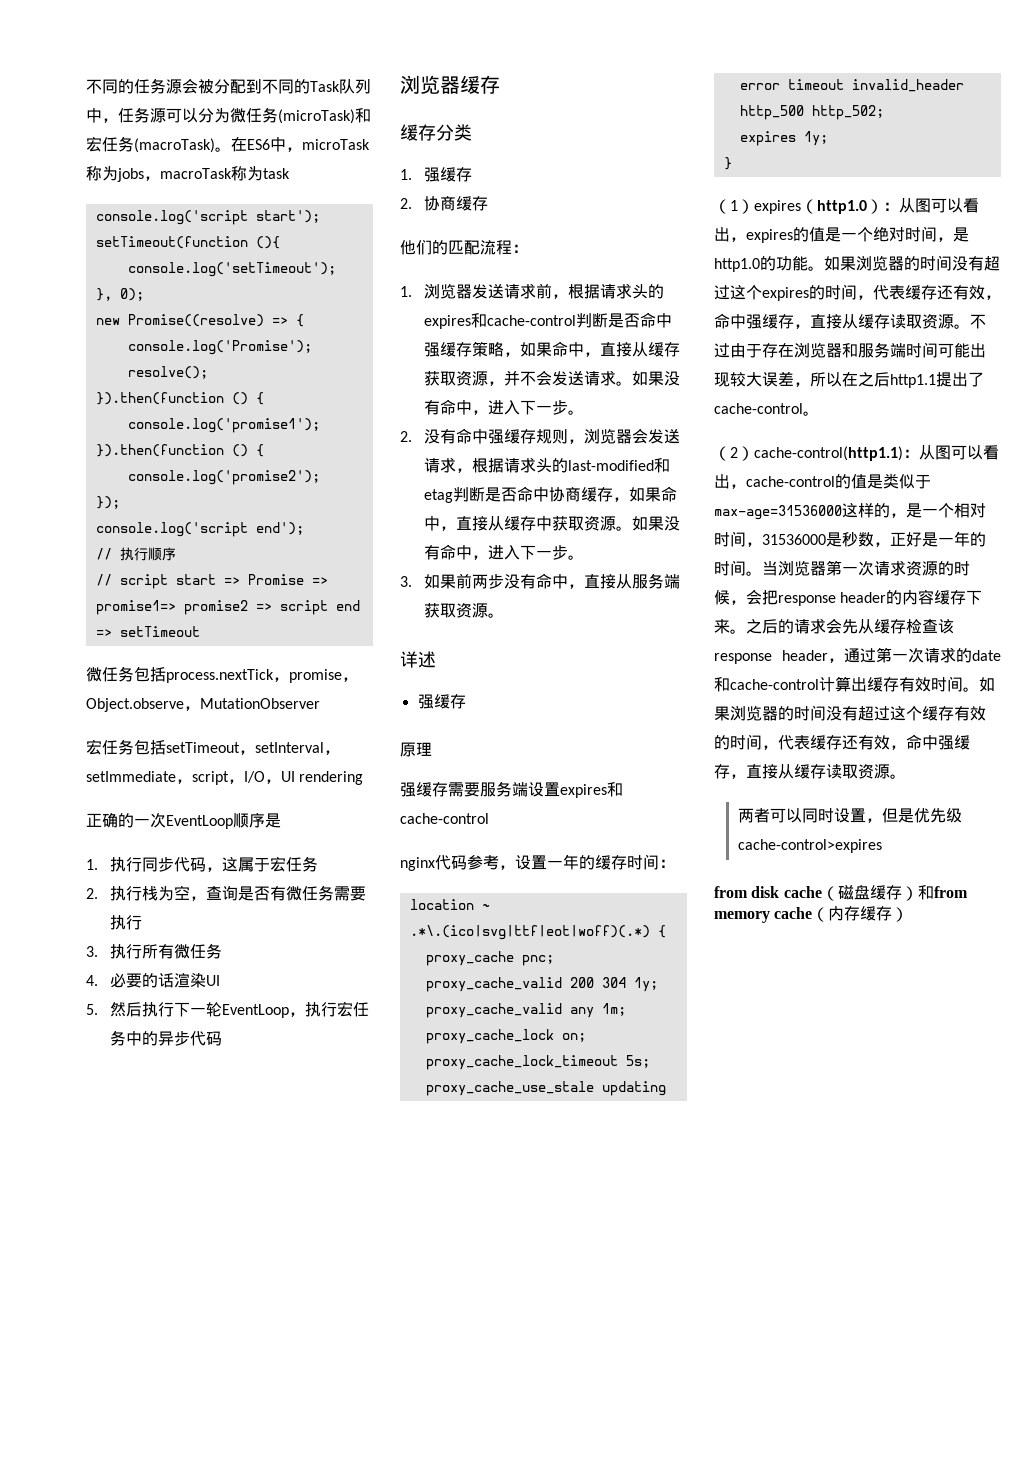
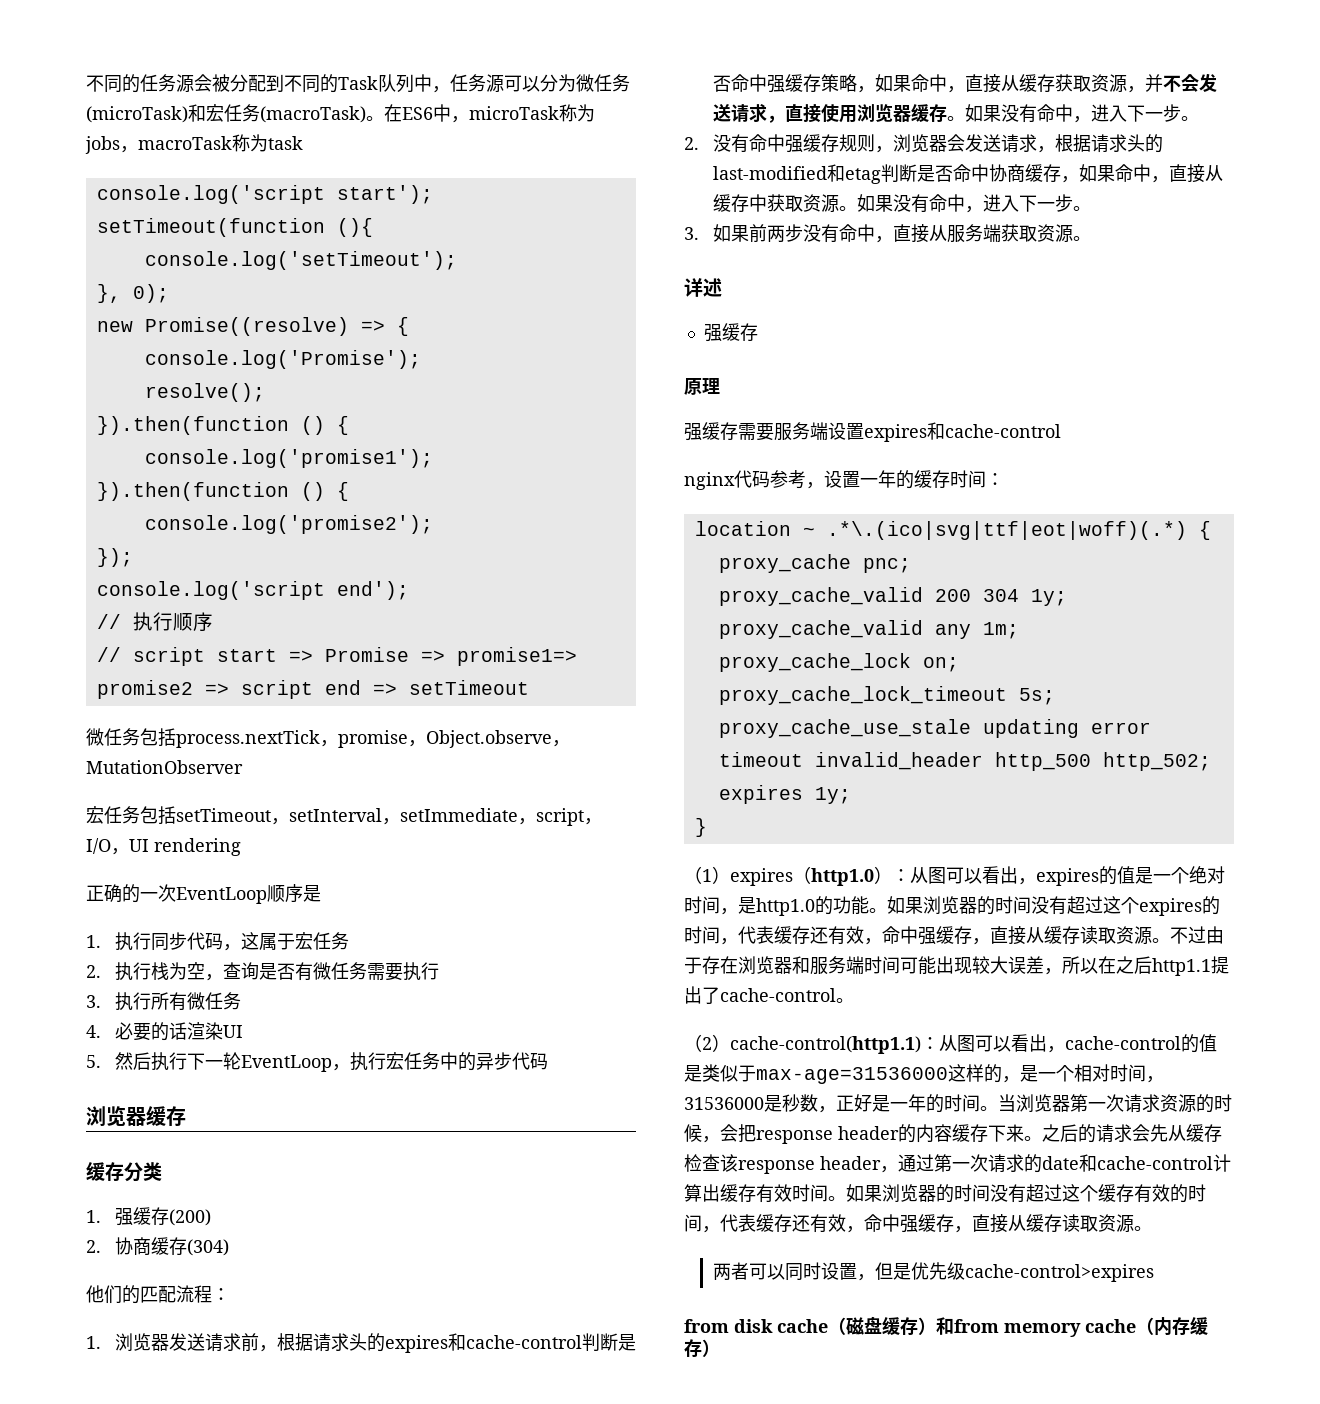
(472, 174) none -> [168,1209,211,1226] (200)
(488, 203) none -> [186,1239,229,1256] (304)
(616, 378) none -> [766,104,947,123] ，直接使用浏览器缓存

